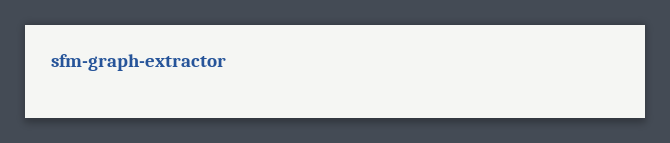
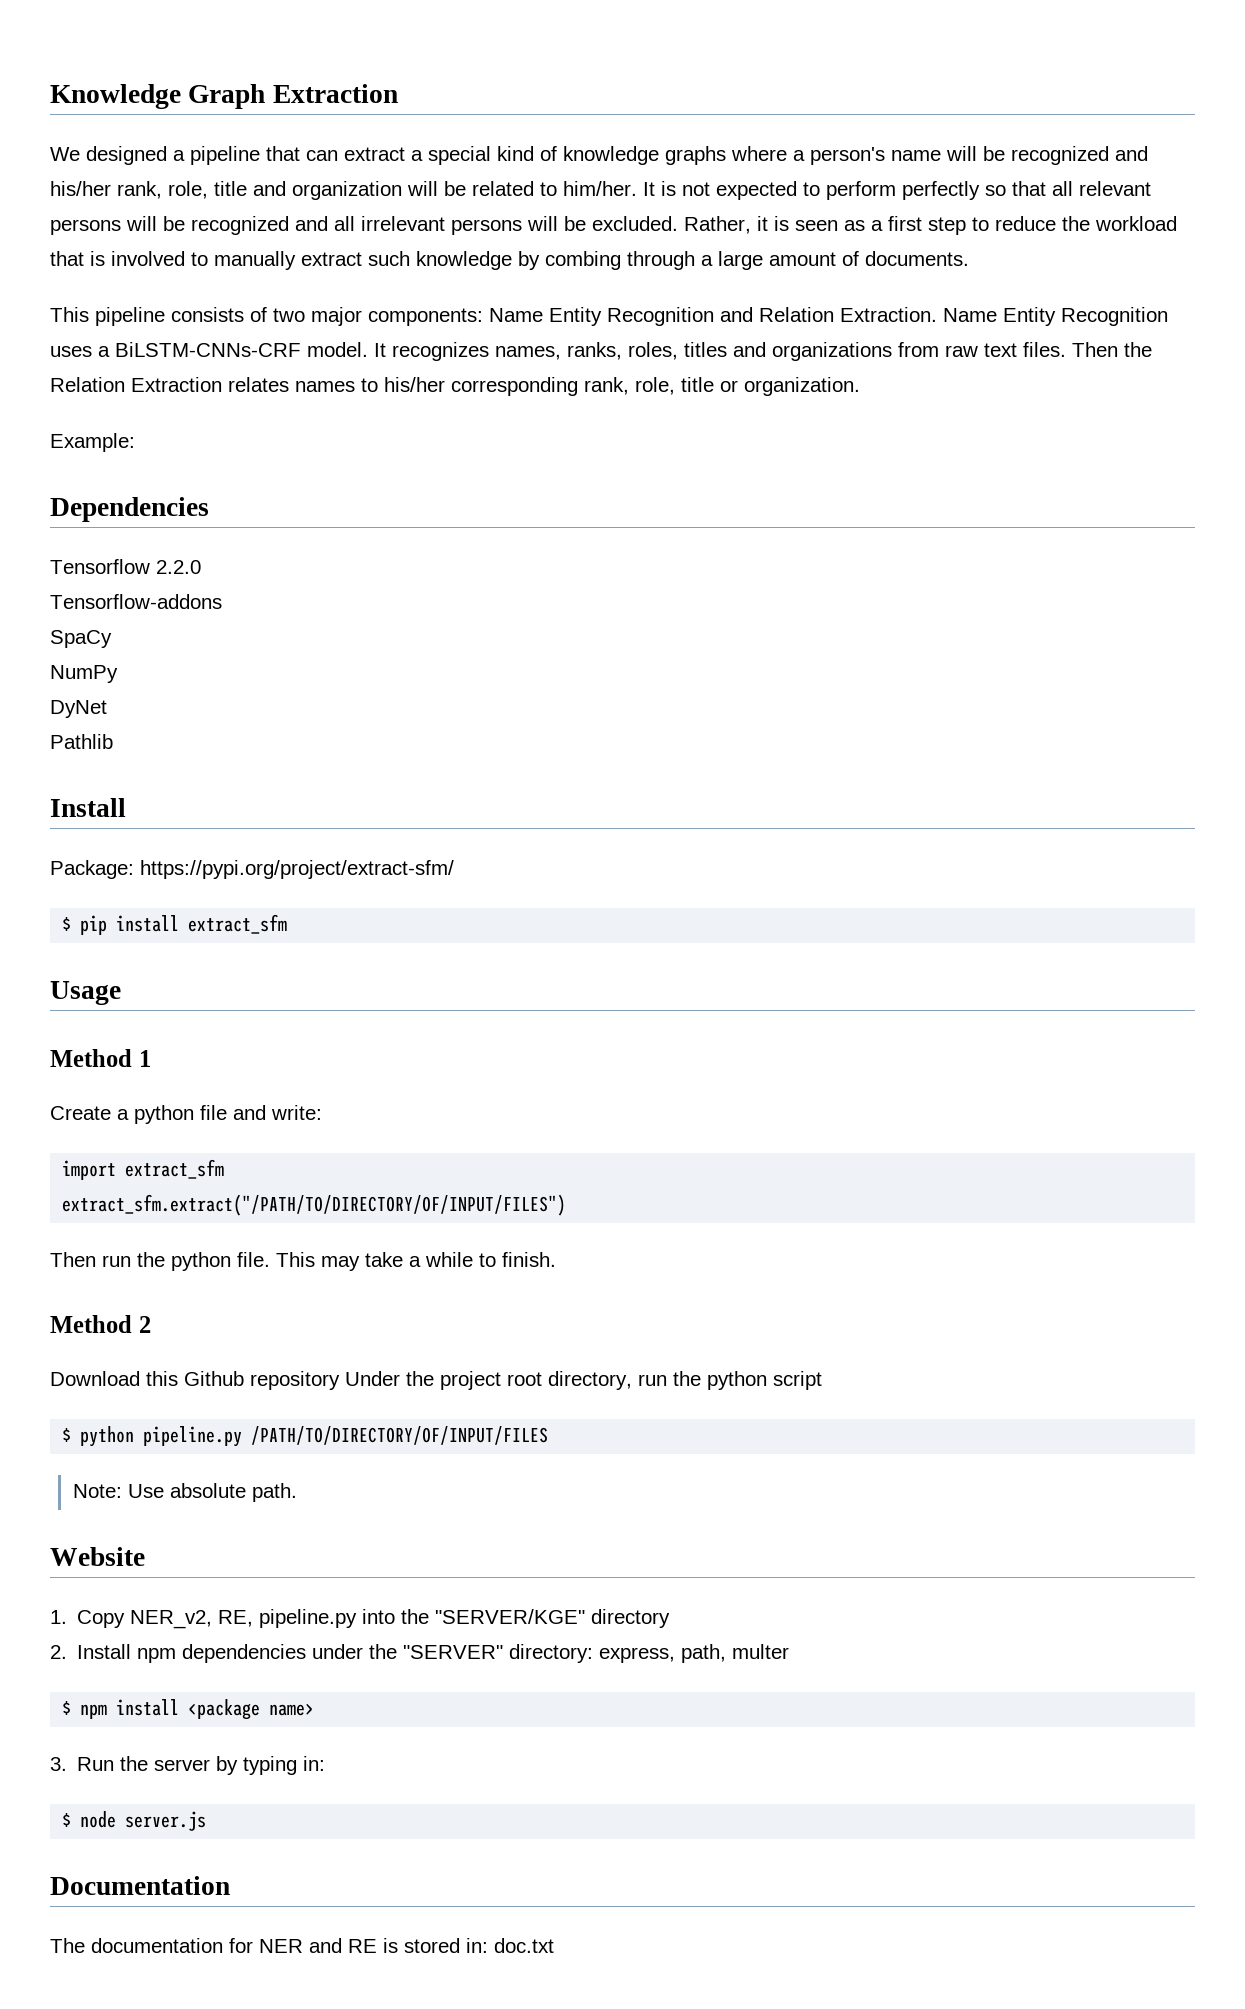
[51,54,226,71] sfm-graph-extractor -> [50,84,398,109] [50,146,1148,165] [50,181,1151,200] [50,216,1177,235] [50,251,969,270] [50,307,1168,326] [50,342,1152,361] [50,377,860,396] [50,433,135,452] [50,497,209,522] [50,559,201,574] [50,594,222,609] [50,630,112,648] [50,665,118,683] [50,700,107,718] [50,734,113,749] [50,798,126,817] [50,860,454,879] [62,914,288,935] [50,981,121,1005] [50,1049,151,1067] [50,1105,322,1124] [62,1159,225,1180] [62,1194,567,1216] [50,1252,556,1271] [50,1315,151,1333] [50,1371,822,1390] [62,1426,549,1447] [72,1483,297,1502] [50,1547,145,1566] [50,1609,671,1629] [50,1644,790,1663] [62,1699,315,1720] [50,1756,326,1775] [62,1811,207,1831] [50,1876,230,1895] [50,1938,554,1953] Knowledge Graph Extraction // We designed a pipeline that can extract a special kind of knowledge graphs where a person's name will be recognized and his/her rank, role, title and organization will be related to him/her. It is not expected to perform perfectly so that all relevant persons will be recognized and all irrelevant persons will be excluded. Rather, it is seen as a first step to reduce the workload that is involved to manually extract such knowledge by combing through a large amount of documents. // This pipeline consists of two major components: Name Entity Recognition and Relation Extraction. Name Entity Recognition uses a BiLSTM-CNNs-CRF model. It recognizes names, ranks, roles, titles and organizations from raw text files. Then the Relation Extraction relates names to his/her corresponding rank, role, title or organization. // Example: // Dependencies // Tensorflow 2.2.0 // Tensorflow-addons // SpaCy // NumPy // DyNet // Pathlib // Install // Package: https://pypi.org/project/extract-sfm/ // $ pip install extract_sfm // Usage // Method 1 // Create a python file and write: // import extract_sfm // extract_sfm.extract("/PATH/TO/DIRECTORY/OF/INPUT/FILES") // Then run the python file. This may take a while to finish. // Method 2 // Download this Github repository Under the project root directory, run the python script // $ python pipeline.py /PATH/TO/DIRECTORY/OF/INPUT/FILES // Note: Use absolute path. // Website // 1. Copy NER_v2, RE, pipeline.py into the "SERVER/KGE" directory // 2. Install npm dependencies under the "SERVER" directory: express, path, multer // $ npm install <package name> // 3. Run the server by typing in: // $ node server.js // Documentation // The documentation for NER and RE is stored in: doc.txt

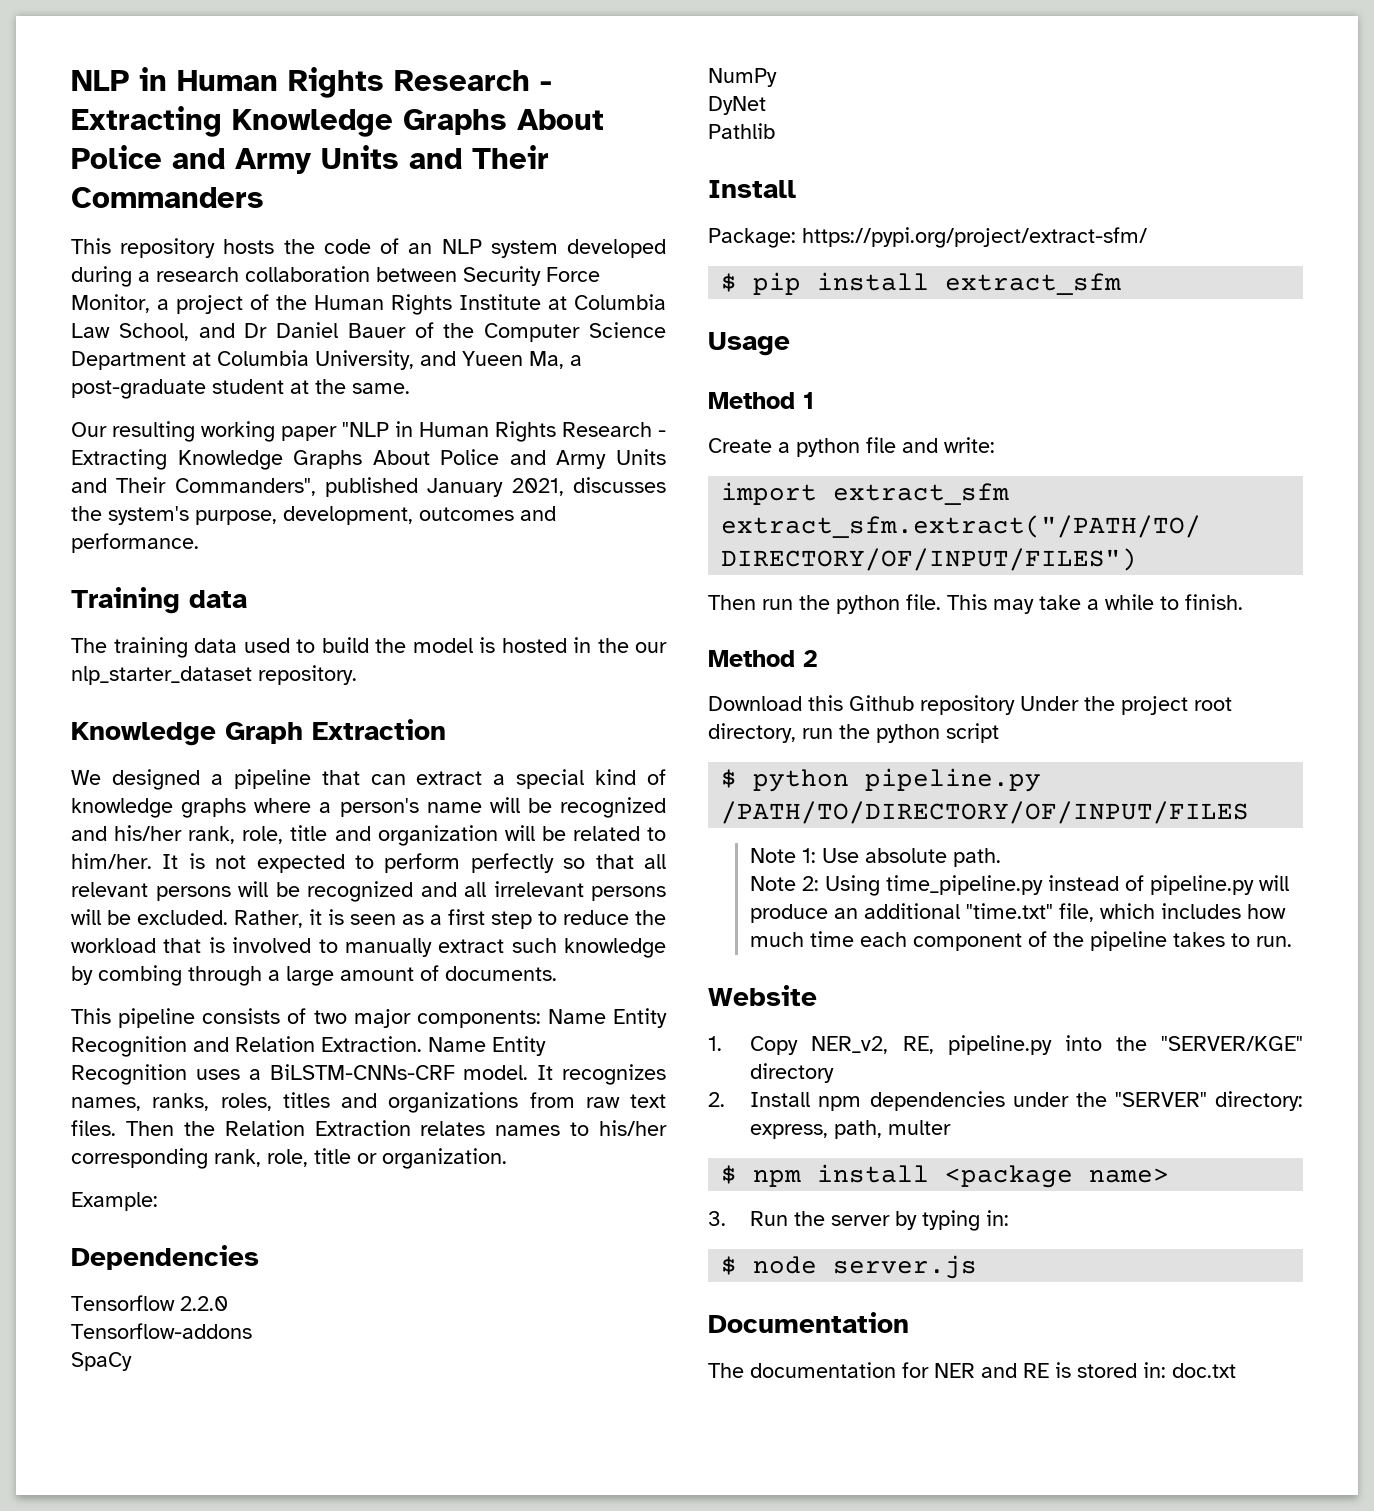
(50, 96) none -> [71,67,552,98] [71,106,604,137] [71,145,549,174] [71,187,264,208] [71,238,666,258] [71,266,600,287] [71,294,666,315] [71,322,666,342] [71,350,582,370] [71,379,410,399] [71,421,666,442] [71,449,666,470] [71,477,666,497] [71,506,556,525] [71,533,199,553] [71,587,247,614] [71,637,667,658] [71,665,357,685] NLP in Human Rights Research - Extracting Knowledge Graphs About Police and Army Units and Their Commanders // This repository hosts the code of an NLP system developed during a research collaboration between Security Force Monitor, a project of the Human Rights Institute at Columbia Law School, and Dr Daniel Bauer of the Computer Science Department at Columbia University, and Yueen Ma, a post-graduate student at the same. // Our resulting working paper "NLP in Human Rights Research - Extracting Knowledge Graphs About Police and Army Units and Their Commanders", published January 2021, discusses the system's purpose, development, outcomes and performance. // Training data // The training data used to build the model is hosted in the our nlp_starter_dataset repository. //
[72,1484,122,1498] Note: -> [750,848,817,863] Note 1:
(297, 1492) none -> [750,875,1290,896] [750,903,1287,923] [750,931,1293,951] // Note 2: Using time_pipeline.py instead of pipeline.py will produce an additional "time.txt" file, which includes how much time each component of the pipeline takes to run.

